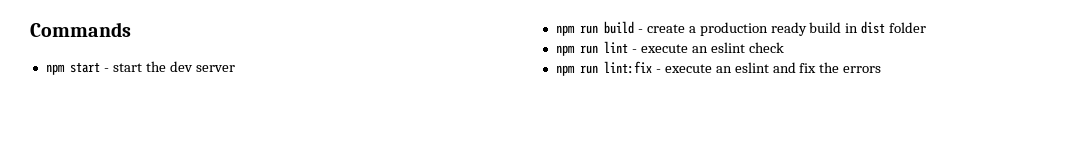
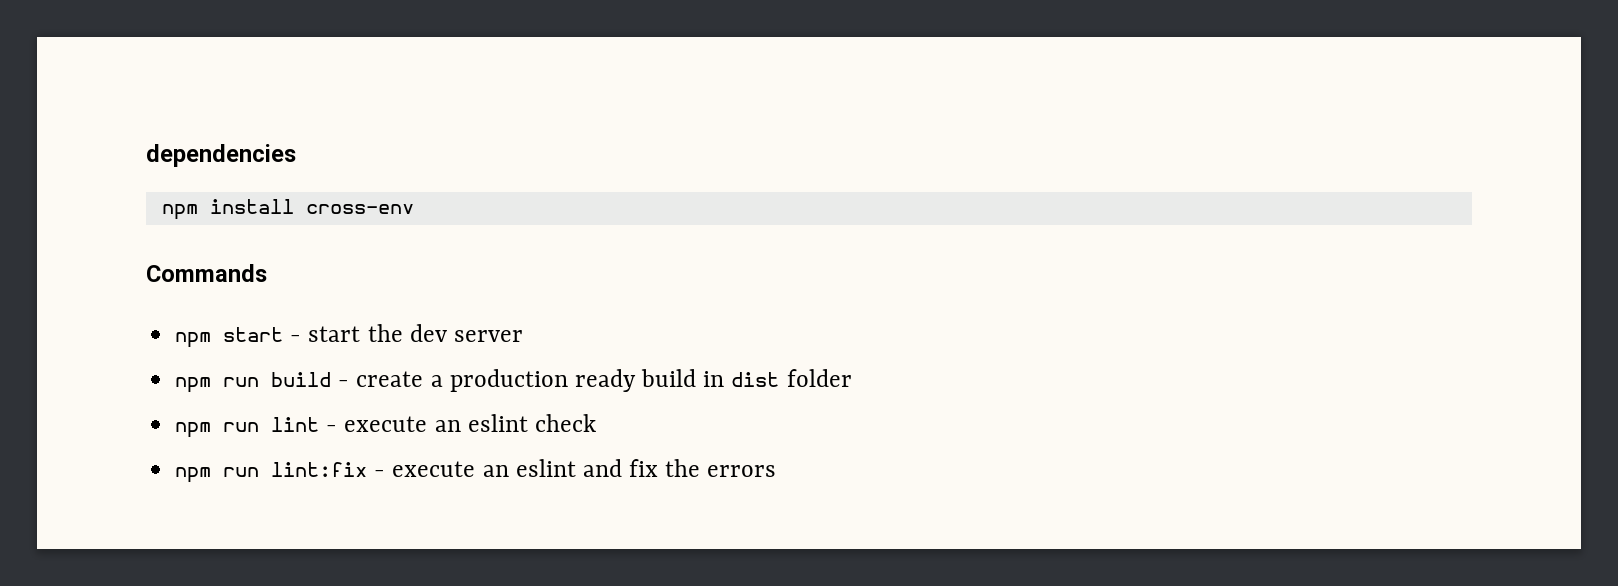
(30, 29) none -> [146,144,296,167] [161,199,414,220] dependencies // npm install cross-env //

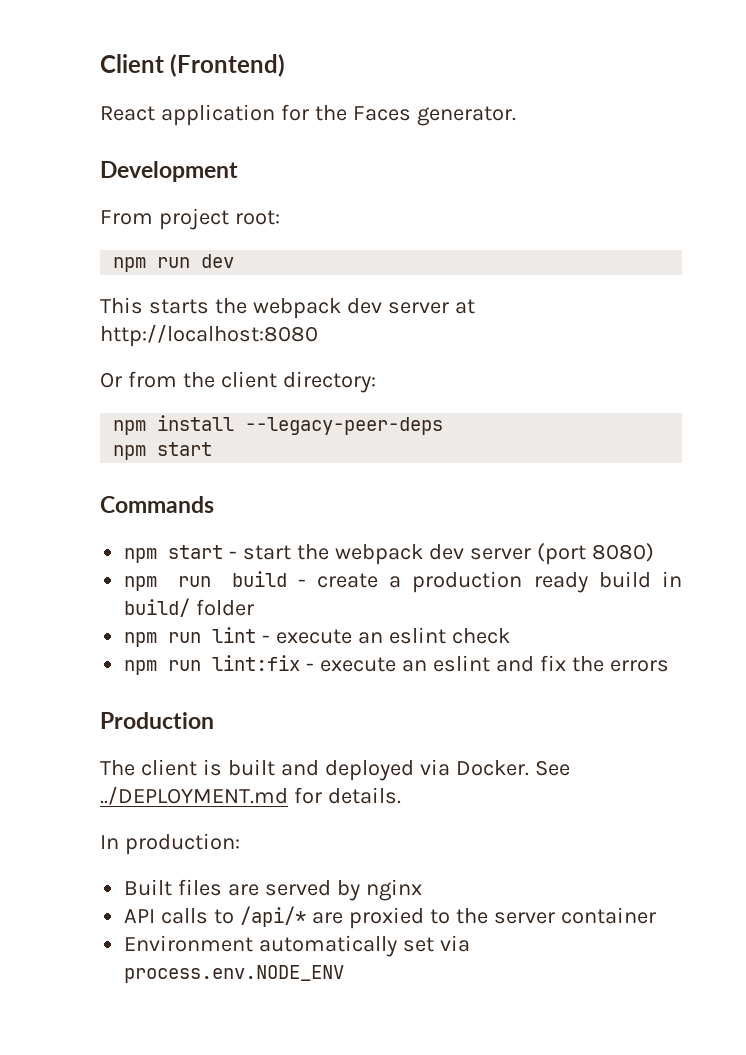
[146,144,296,167] dependencies -> [100,54,286,77] [100,104,516,126] [100,161,238,182] [100,208,280,230] [113,254,235,272] [100,297,475,319] [100,324,318,347] [100,371,376,393] Client (Frontend) // React application for the Faces generator. // Development // From project root: // npm run dev // This starts the webpack dev server at http://localhost:8080 // Or from the client directory:
[305,204,414,214] cross-env -> [245,417,444,435] [113,442,213,460] --legacy-peer-deps // npm start
[409,324,523,342] dev server -> [334,543,654,565] webpack dev server (port 8080)
[731,372,780,387] dist -> [124,598,191,617] build/
(777, 471) none -> [100,712,214,729] [100,759,570,781] [100,786,401,805] [100,833,240,855] [124,879,422,901] [124,906,656,929] [124,935,471,957] [124,965,345,983] // Production // The client is built and deployed via Docker. See ../DEPLOYMENT.md for details. // In production: // Built files are served by nginx // API calls to /api/* are proxied to the server container // Environment automatically set via process.env.NODE_ENV

